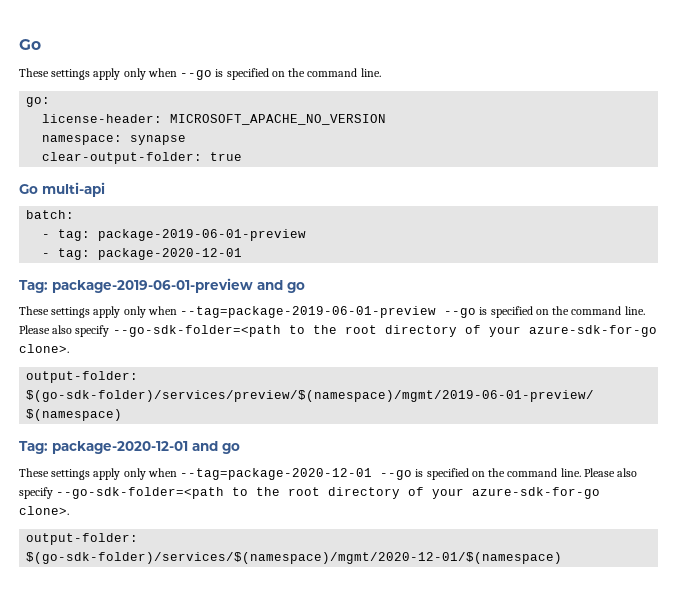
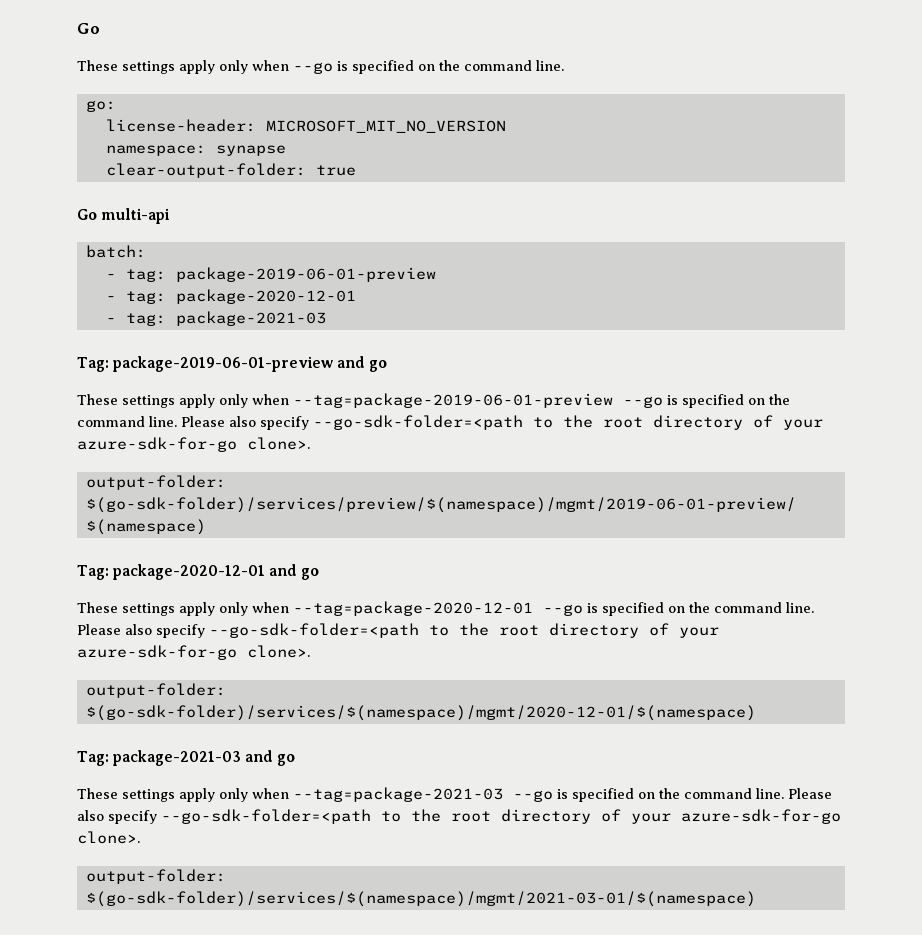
[170,114,387,125] MICROSOFT_APACHE_NO_VERSION -> [265,120,506,133] MICROSOFT_MIT_NO_VERSION
(243, 254) none -> [105,311,326,326] // - tag: package-2021-03
(563, 558) none -> [77,750,295,766] [77,787,832,802] [77,809,841,824] [77,831,140,844] [85,869,226,884] [85,891,756,907] // Tag: package-2021-03 and go // These settings apply only when --tag=package-2021-03 --go is specified on the command line. Please also specify --go-sdk-folder=<path to the root directory of your azure-sdk-for-go clone>. // output-folder: $(go-sdk-folder)/services/$(namespace)/mgmt/2021-03-01/$(namespace)

